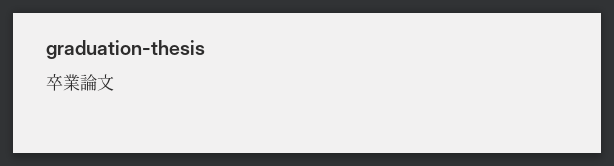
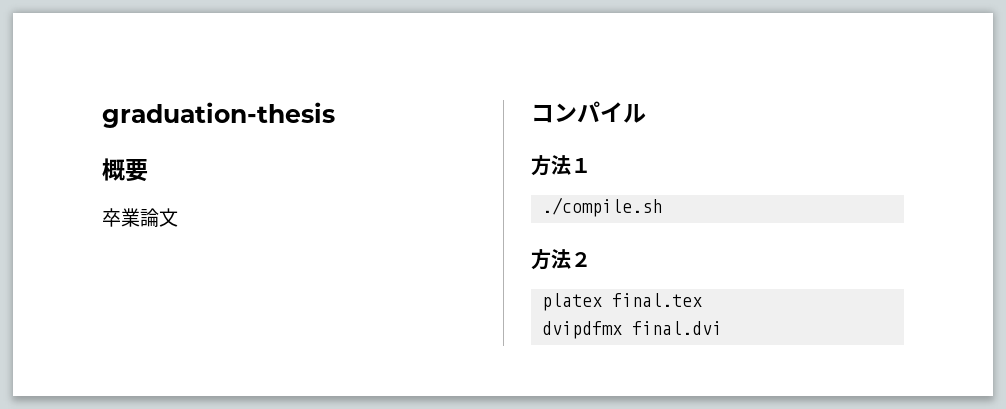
(205, 49) none -> [102,158,148,182] // 概要
(114, 82) none -> [531,101,646,123] [531,155,591,176] [542,197,663,217] [531,249,591,270] [542,293,703,311] [542,321,723,339] // コンパイル // 方法１ // ./compile.sh // 方法２ // platex final.tex // dvipdfmx final.dvi

